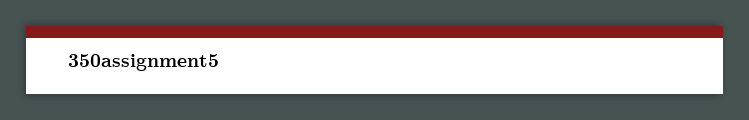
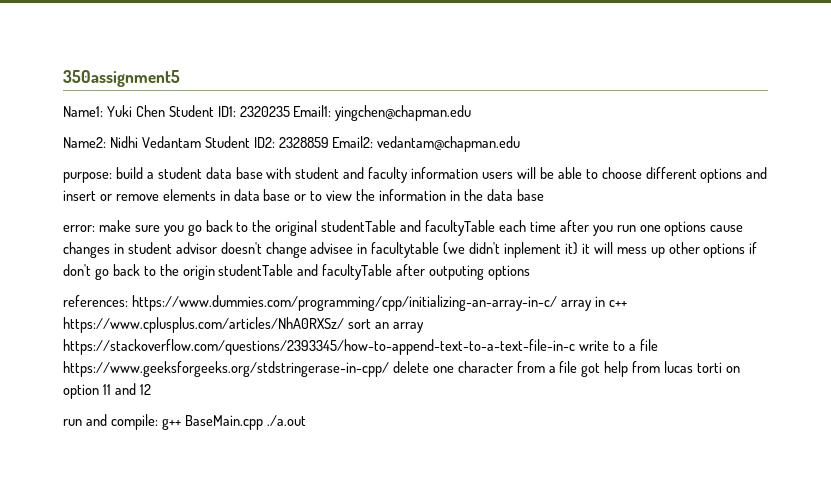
(219, 62) none -> [63,105,472,121] [63,136,521,152] [63,167,768,183] [63,189,544,201] [63,220,744,236] [63,242,758,258] [63,264,531,280] [63,295,627,311] [63,317,424,333] [63,339,658,355] [63,361,740,377] [63,383,151,399] [63,414,306,430] // Name1: Yuki Chen Student ID1: 2320235 Email1: yingchen@chapman.edu // Name2: Nidhi Vedantam Student ID2: 2328859 Email2: vedantam@chapman.edu // purpose: build a student data base with student and faculty information users will be able to choose different options and insert or remove elements in data base or to view the information in the data base // error: make sure you go back to the original studentTable and facultyTable each time after you run one options cause changes in student advisor doesn't change advisee in facultytable (we didn't inplement it) it will mess up other options if don't go back to the origin studentTable and facultyTable after outputing options // references: https://www.dummies.com/programming/cpp/initializing-an-array-in-c/ array in c++ https://www.cplusplus.com/articles/NhA0RXSz/ sort an array https://stackoverflow.com/questions/2393345/how-to-append-text-to-a-text-file-in-c write to a file https://www.geeksforgeeks.org/stdstringerase-in-cpp/ delete one character from a file got help from lucas torti on option 11 and 12 // run and compile: g++ BaseMain.cpp ./a.out

